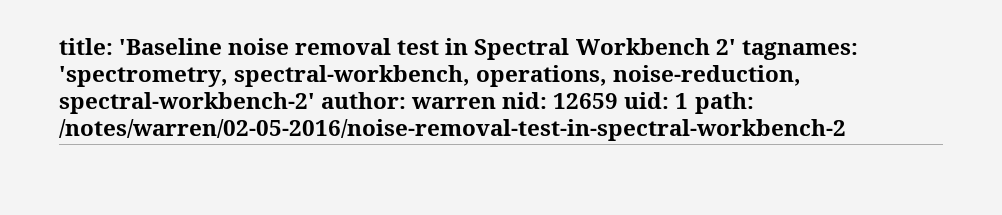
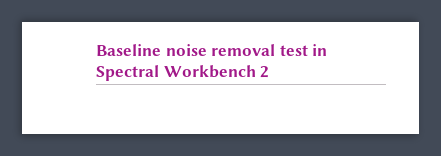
[59,38,223,55] title: 'Baseline -> [96,44,161,56] Baseline
[715,39,858,60] [59,65,802,87] [59,92,754,114] [59,119,846,141] 2' tagnames: 'spectrometry, spectral-workbench, operations, noise-reduction, spectral-workbench-2' author: warren nid: 12659 uid: 1 path: /notes/warren/02-05-2016/noise-removal-test-in-spectral-workbench-2 -> [260,66,270,78] 2

